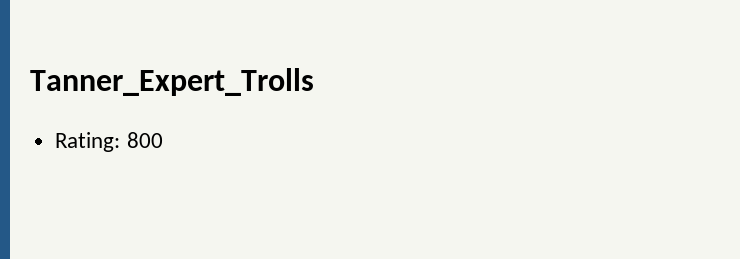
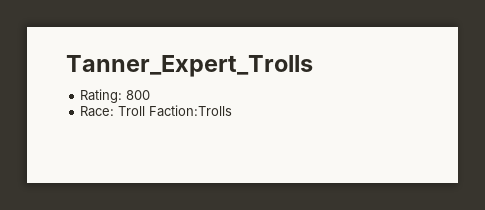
(163, 140) none -> [80,105,233,117] // Race: Troll Faction:Trolls

